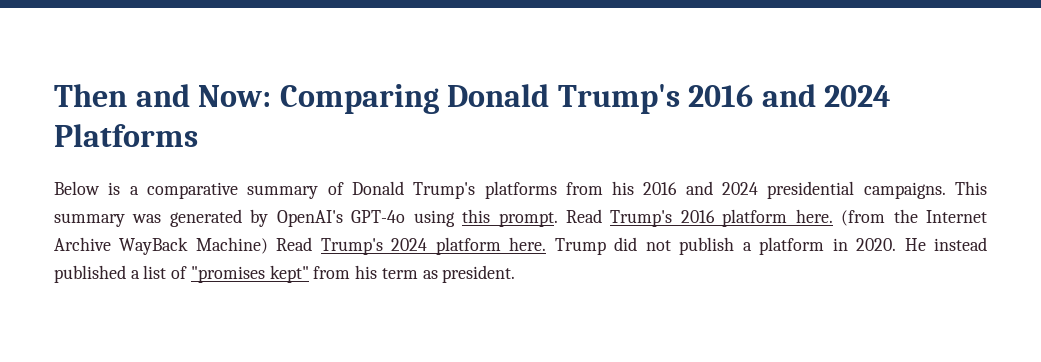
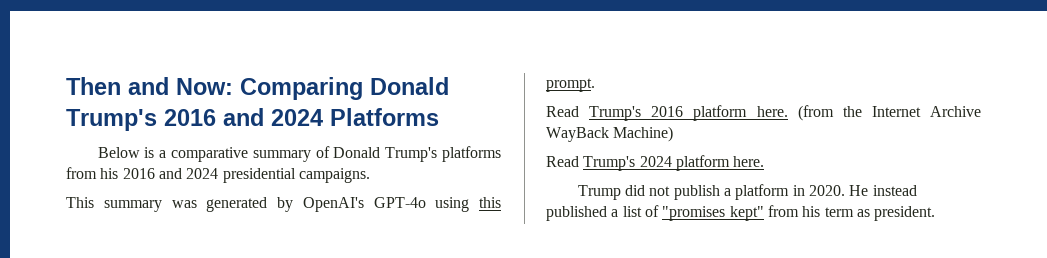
(946, 190) none -> (370, 175) //
(558, 219) none -> (595, 85) //
(268, 245) none -> (674, 134) //
(547, 244) none -> (765, 161) //

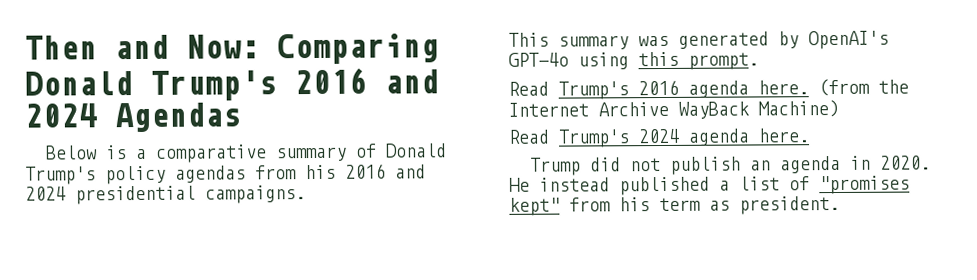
[330,108,439,126] Platforms -> [114,102,241,133] Agendas
[441,146,501,162] platforms -> [105,165,246,185] policy agendas
[693,105,748,121] platform -> [688,80,749,98] agenda
[675,155,730,171] platform -> [688,128,750,146] agenda
[723,184,790,200] a platform -> [749,155,841,174] an agenda

